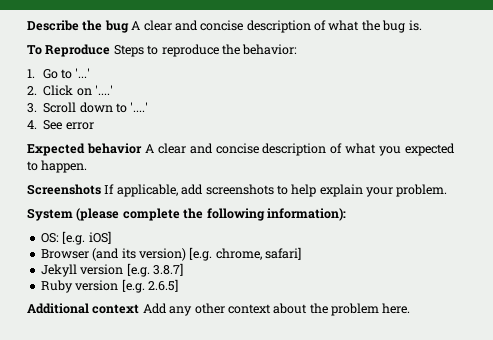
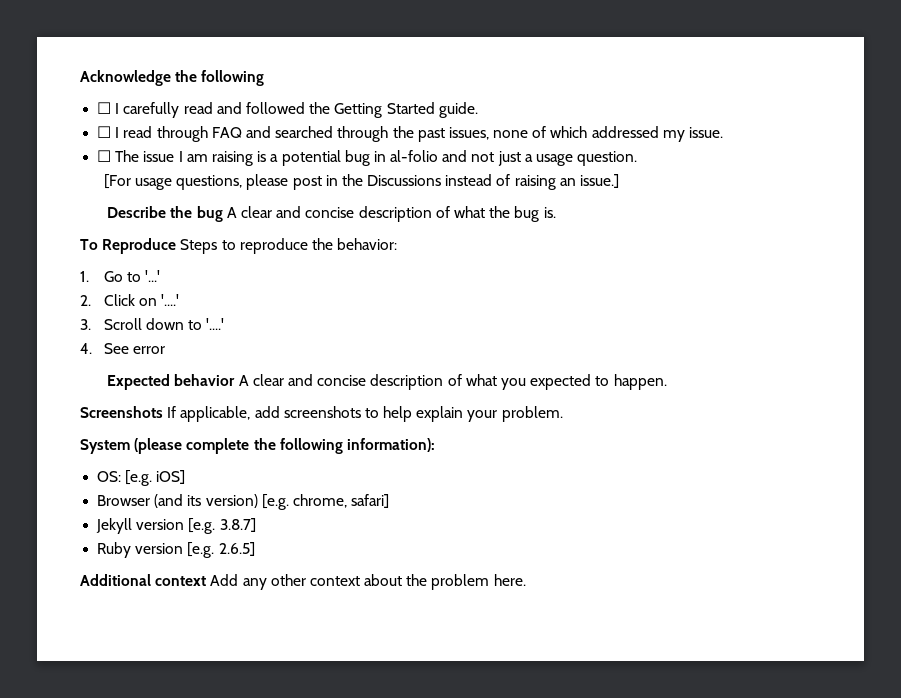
(27, 25) none -> [80,70,265,86] [97,102,478,118] [97,126,723,142] [97,150,638,166] [103,174,620,190] Acknowledge the following // ☐ I carefully read and followed the Getting Started guide. // ☐ I read through FAQ and searched through the past issues, none of which addressed my issue. // ☐ The issue I am raising is a potential bug in al-folio and not just a usage question. // [For usage questions, please post in the Discussions instead of raising an issue.] //

